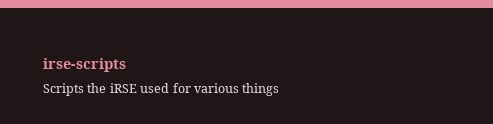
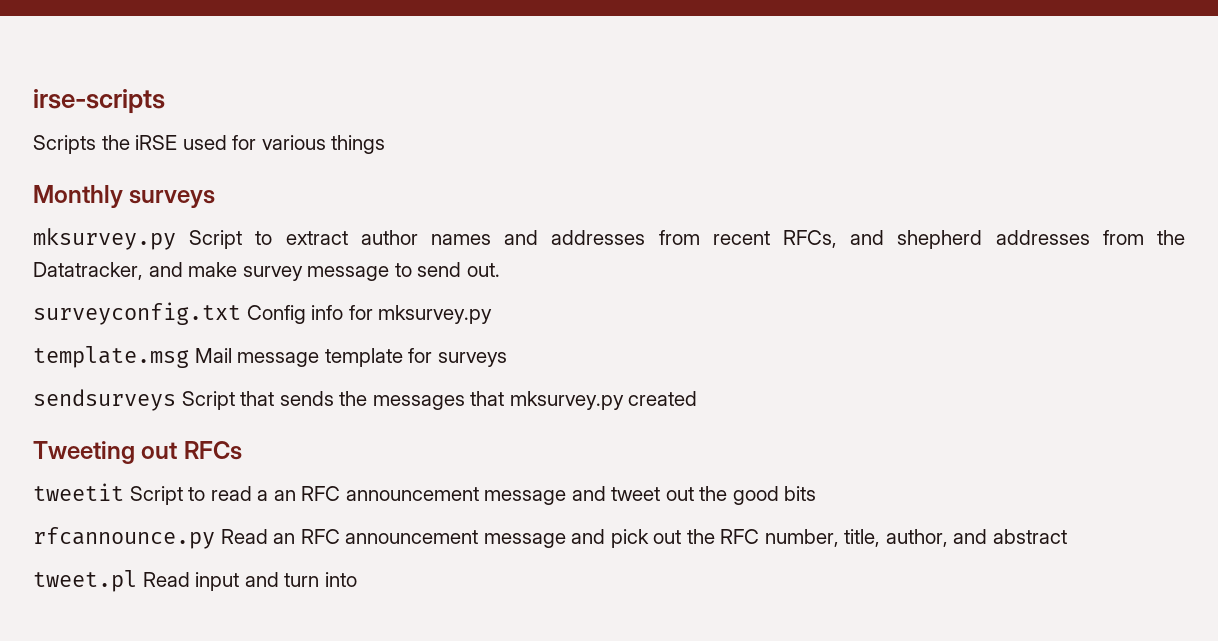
(280, 89) none -> [33,185,216,208] [33,228,1186,250] [33,262,500,281] [33,302,493,325] [33,346,507,368] [33,389,698,411] [33,441,242,464] [33,483,817,505] [33,527,1068,549] [33,570,357,592] // Monthly surveys // mksurvey.py Script to extract author names and addresses from recent RFCs, and shepherd addresses from the Datatracker, and make survey message to send out. // surveyconfig.txt Config info for mksurvey.py // template.msg Mail message template for surveys // sendsurveys Script that sends the messages that mksurvey.py created // Tweeting out RFCs // tweetit Script to read a an RFC announcement message and tweet out the good bits // rfcannounce.py Read an RFC announcement message and pick out the RFC number, title, author, and abstract // tweet.pl Read input and turn into

